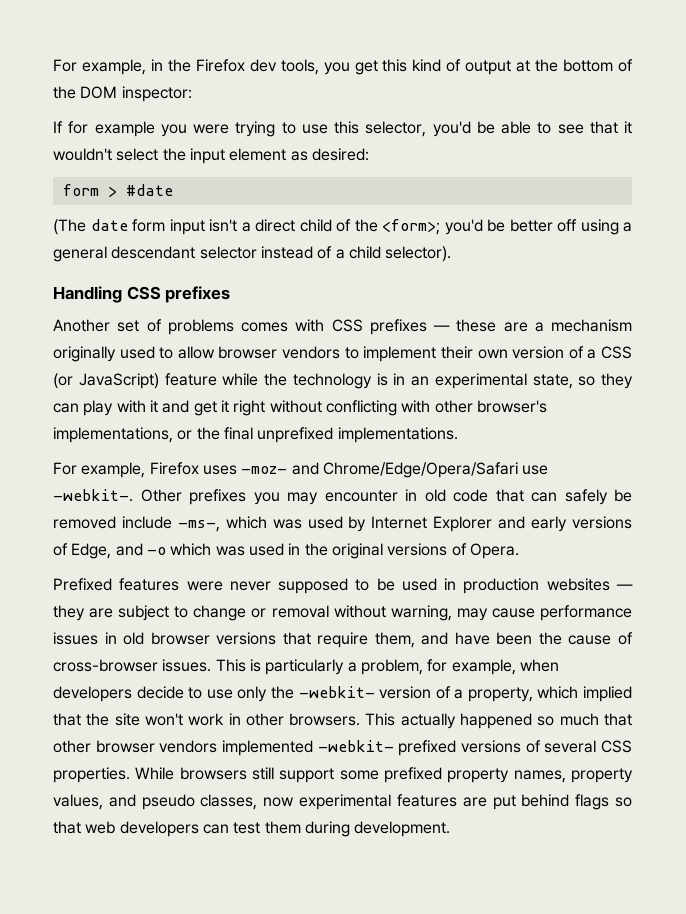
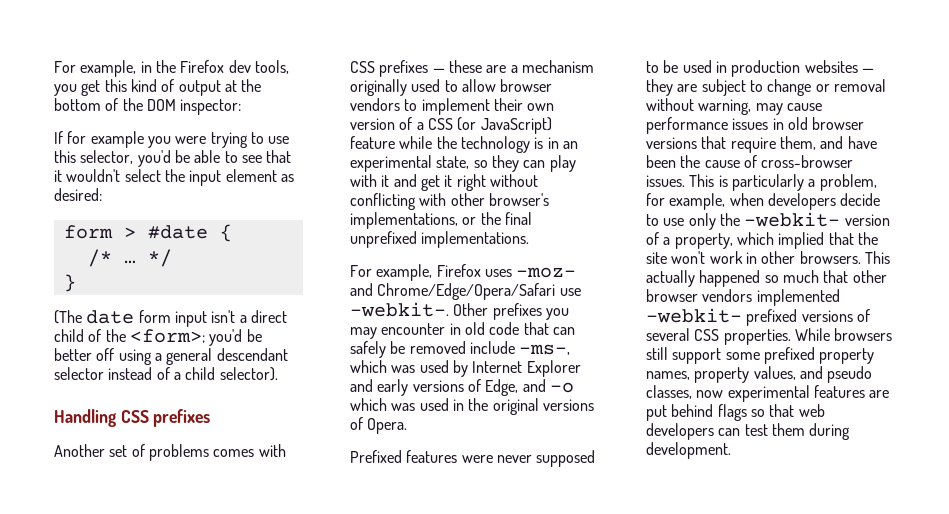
(173, 190) none -> [219,224,232,242] [87,249,172,267] [63,274,76,292] { // /* … */ // }

